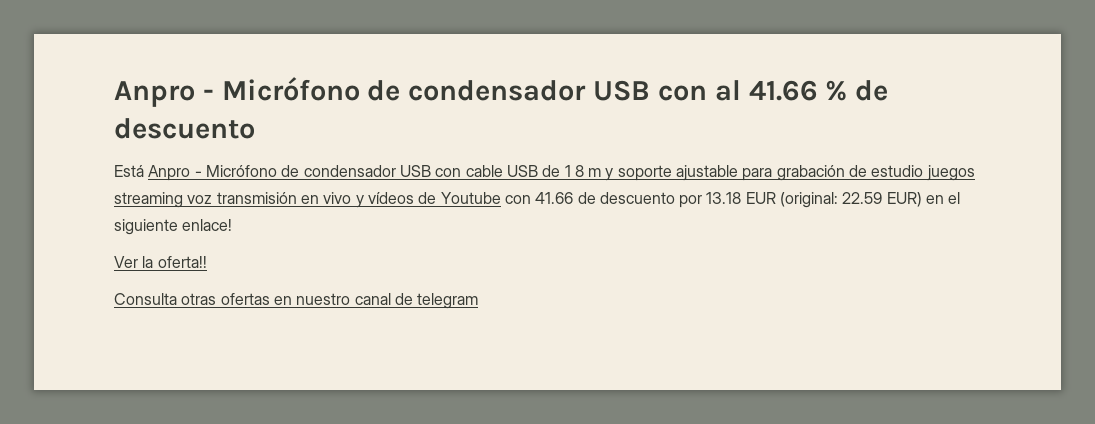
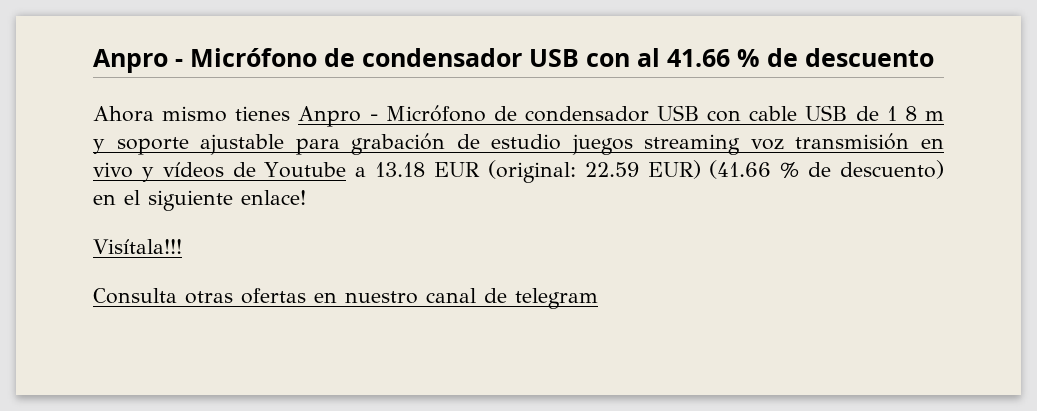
[114,165,144,177] Está -> [93,106,291,122] Ahora mismo tienes
[504,192,703,208] con 41.66 de descuento por -> [355,167,367,177] a
(922, 199) none -> [709,160,945,179] (41.66 % de descuento)
[114,256,207,268] Ver la oferta!! -> [93,239,182,254] Visítala!!!

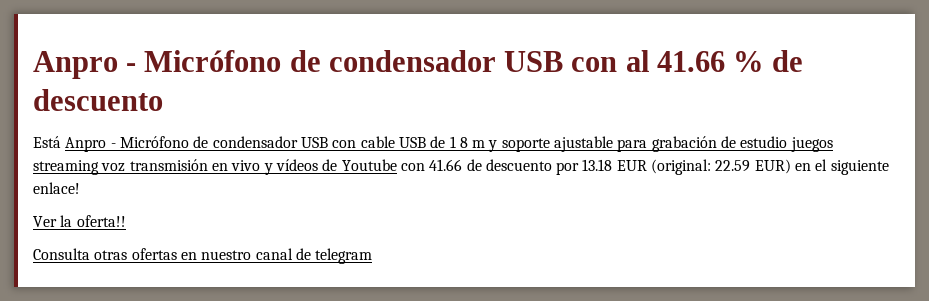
[93,106,291,122] Ahora mismo tienes -> [33,136,61,148] Está
[355,167,367,177] a -> [400,159,580,175] con 41.66 de descuento por
[709,160,945,179] (41.66 % de descuento) -> (791, 166) none
[93,239,182,254] Visítala!!! -> [33,215,126,227] Ver la oferta!!

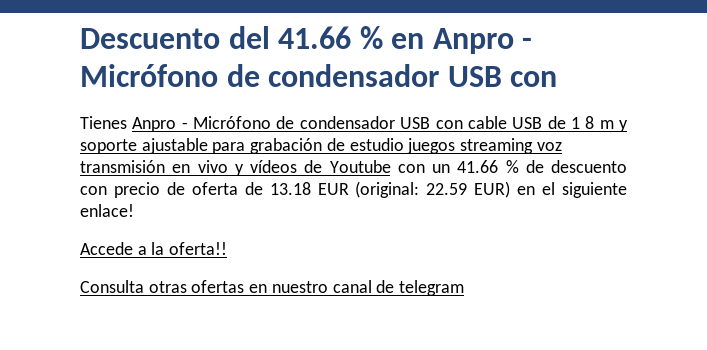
[33,50,804,79] [33,89,163,111] [33,136,61,148] Anpro - Micrófono de condensador USB con al 41.66 % de descuento // Está -> [80,26,533,54] [80,64,558,87] [80,116,127,129] Descuento del 41.66 % en Anpro - Micrófono de condensador USB con // Tienes
[429,159,580,175] 41.66 de descuento por -> [432,160,627,173] [80,182,263,198] un 41.66 % de descuento con precio de oferta de
[33,216,57,227] Ver -> [80,242,147,255] Accede a

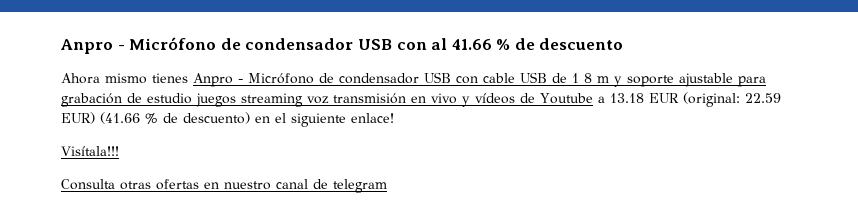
[80,26,533,54] [80,64,558,87] [80,116,127,129] Descuento del 41.66 % en Anpro - Micrófono de condensador USB con // Tienes -> [60,37,624,54] [61,73,188,84] Anpro - Micrófono de condensador USB con al 41.66 % de descuento // Ahora mismo tienes
[397,160,627,173] [80,182,263,198] con un 41.66 % de descuento con precio de oferta de -> [597,96,605,103] a
(511, 189) none -> [100,112,250,124] (41.66 % de descuento)
[80,242,228,255] Accede a la oferta!! -> [61,146,119,156] Visítala!!!

